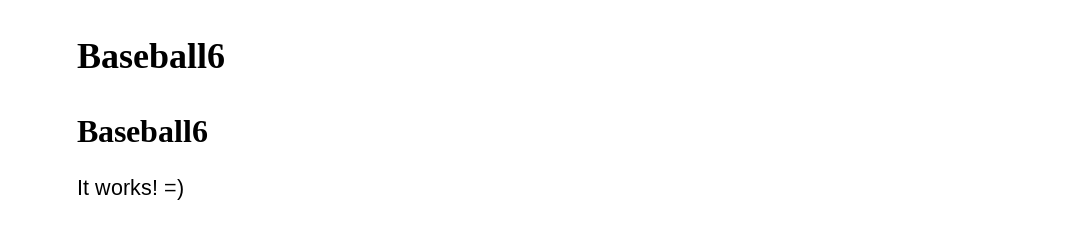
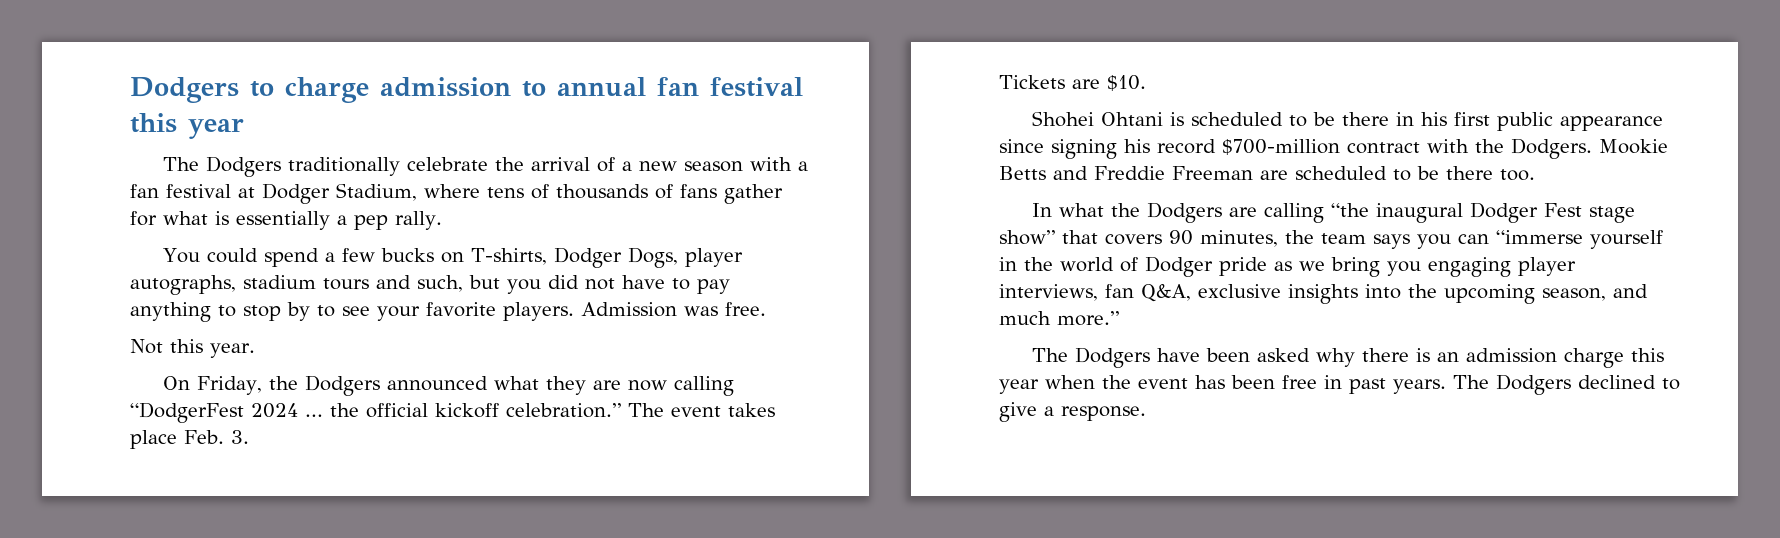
[77,43,225,68] [77,120,208,142] [77,179,184,200] Baseball6 // Baseball6 // It works! =) -> [130,77,803,103] [130,113,244,139] [163,156,809,177] [130,183,783,204] [130,211,442,230] [163,247,744,268] [130,275,730,295] [130,302,766,322] [130,339,255,358] [163,375,734,396] [130,402,775,423] [130,430,249,449] [999,75,1146,91] [1032,111,1664,131] [999,138,1668,159] [999,166,1535,181] [1032,202,1636,223] [999,230,1663,249] [999,256,1576,277] [999,283,1648,304] [999,311,1119,326] [1032,347,1665,368] [999,374,1680,395] [999,402,1146,422] Dodgers to charge admission to annual fan festival this year // The Dodgers traditionally celebrate the arrival of a new season with a fan festival at Dodger Stadium, where tens of thousands of fans gather for what is essentially a pep rally. // You could spend a few bucks on T-shirts, Dodger Dogs, player autographs, stadium tours and such, but you did not have to pay anything to stop by to see your favorite players. Admission was free. // Not this year. // On Friday, the Dodgers announced what they are now calling “DodgerFest 2024 ... the official kickoff celebration.” The event takes place Feb. 3. // Tickets are $10. // Shohei Ohtani is scheduled to be there in his first public appearance since signing his record $700-million contract with the Dodgers. Mookie Betts and Freddie Freeman are scheduled to be there too. // In what the Dodgers are calling “the inaugural Dodger Fest stage show” that covers 90 minutes, the team says you can “immerse yourself in the world of Dodger pride as we bring you engaging player interviews, fan Q&A, exclusive insights into the upcoming season, and much more.” // The Dodgers have been asked why there is an admission charge this year when the event has been free in past years. The Dodgers declined to give a response.

